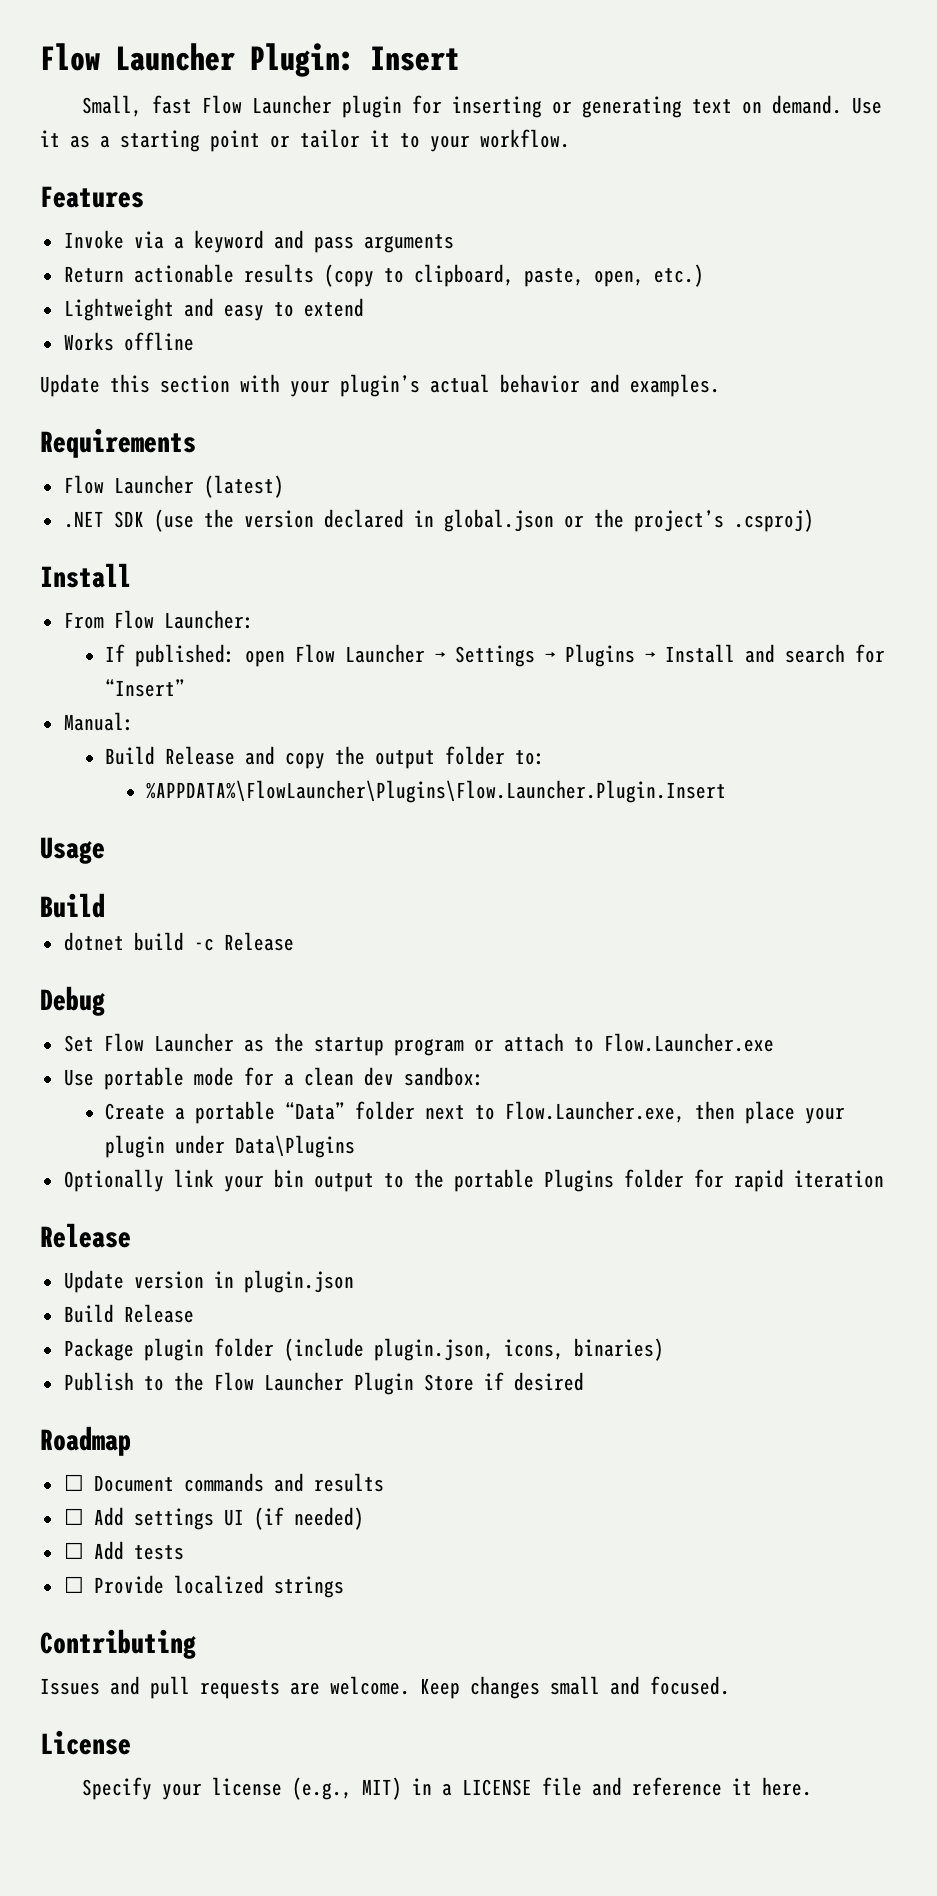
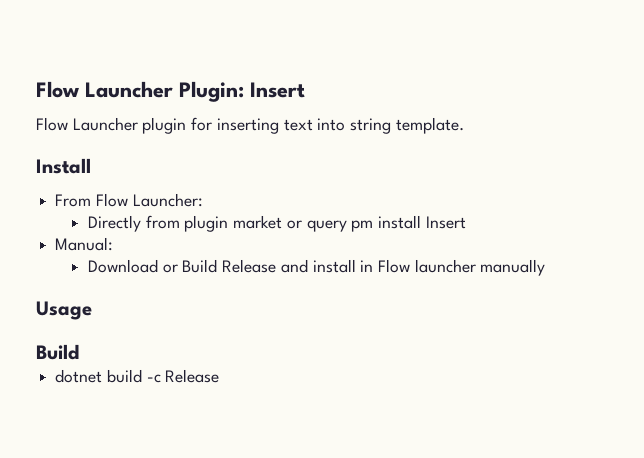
[82,95,193,117] Small, fast -> (305, 90) none
[552,95,883,118] [40,129,570,152] [40,186,144,208] [63,230,454,253] [63,264,704,287] [63,298,364,321] [63,332,194,351] [40,374,720,397] [40,428,196,458] [63,475,284,498] [63,509,814,532] [40,563,131,588] [63,610,254,629] [104,644,885,667] [104,679,185,697] or generating text on demand. Use it as a starting point or tailor it to your workflow. // Features // Invoke via a keyword and pass arguments // Return actionable results (copy to clipboard, paste, open, etc.) // Lightweight and easy to extend // Works offline // Update this section with your plugin’s actual behavior and examples. // Requirements // Flow Launcher (latest) // .NET SDK (use the version declared in global.json or the project’s .csproj) // Install // From Flow Launcher: // If published: open Flow Launcher → Settings → Plugins → Install and search for “Insert” -> [283,117,464,134] [36,158,91,174] [55,193,203,207] [87,215,466,232] text into string template. // Install // From Flow Launcher: // Directly from plugin market or query pm install Insert
(134, 721) none -> [87,259,178,273] Download or
[284,746,545,769] [146,780,727,803] copy the output folder to: // %APPDATA%\FlowLauncher\Plugins\Flow.Launcher.Plugin.Insert -> [312,259,546,276] install in Flow launcher manually
[40,986,105,1016] [63,1033,774,1056] [63,1067,484,1090] [104,1101,845,1124] [104,1135,355,1158] [63,1169,884,1192] [40,1223,131,1248] [63,1270,354,1293] [63,1304,194,1323] [63,1338,664,1361] [63,1372,584,1395] [40,1426,131,1456] [63,1473,384,1492] [63,1507,364,1530] [63,1541,184,1560] [63,1575,344,1598] [40,1629,196,1659] [40,1676,730,1699] [40,1730,131,1755] [82,1777,813,1800] // Debug // Set Flow Launcher as the startup program or attach to Flow.Launcher.exe // Use portable mode for a clean dev sandbox: // Create a portable “Data” folder next to Flow.Launcher.exe, then place your plugin under Data\Plugins // Optionally link your bin output to the portable Plugins folder for rapid iteration // Release // Update version in plugin.json // Build Release // Package plugin folder (include plugin.json, icons, binaries) // Publish to the Flow Launcher Plugin Store if desired // Roadmap // ☐ Document commands and results // ☐ Add settings UI (if needed) // ☐ Add tests // ☐ Provide localized strings // Contributing // Issues and pull requests are welcome. Keep changes small and focused. // License // Specify your license (e.g., MIT) in a LICENSE file and reference it here. -> (220, 376) none

